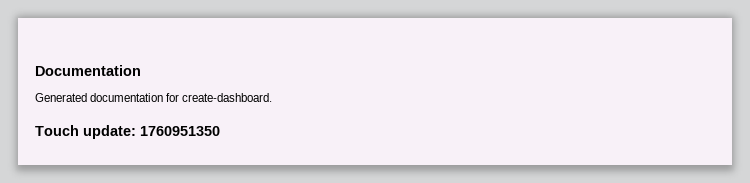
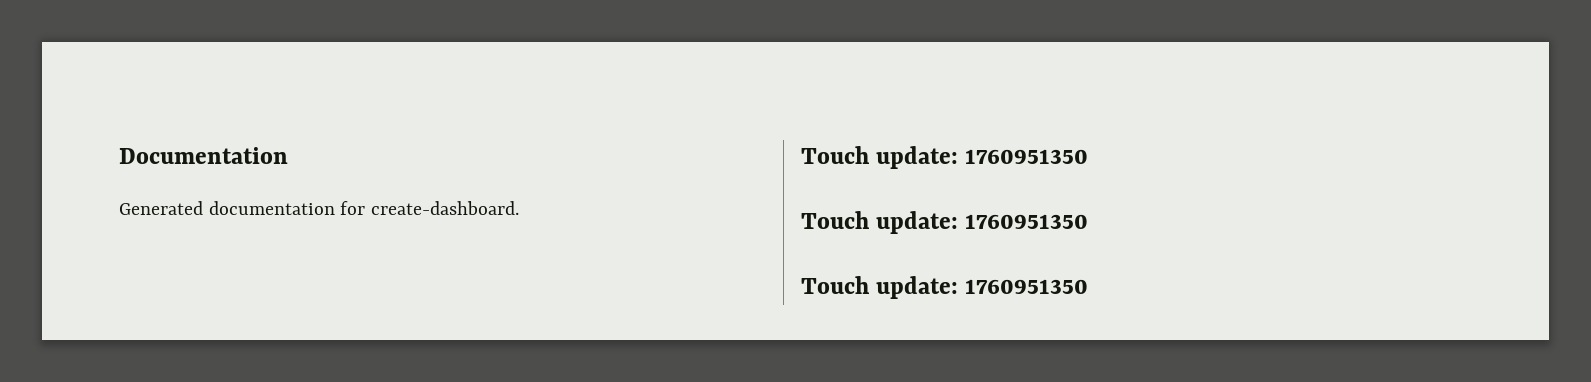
(220, 131) none -> [801,211,1089,234] [801,276,1089,299] // Touch update: 1760951350 // Touch update: 1760951350

